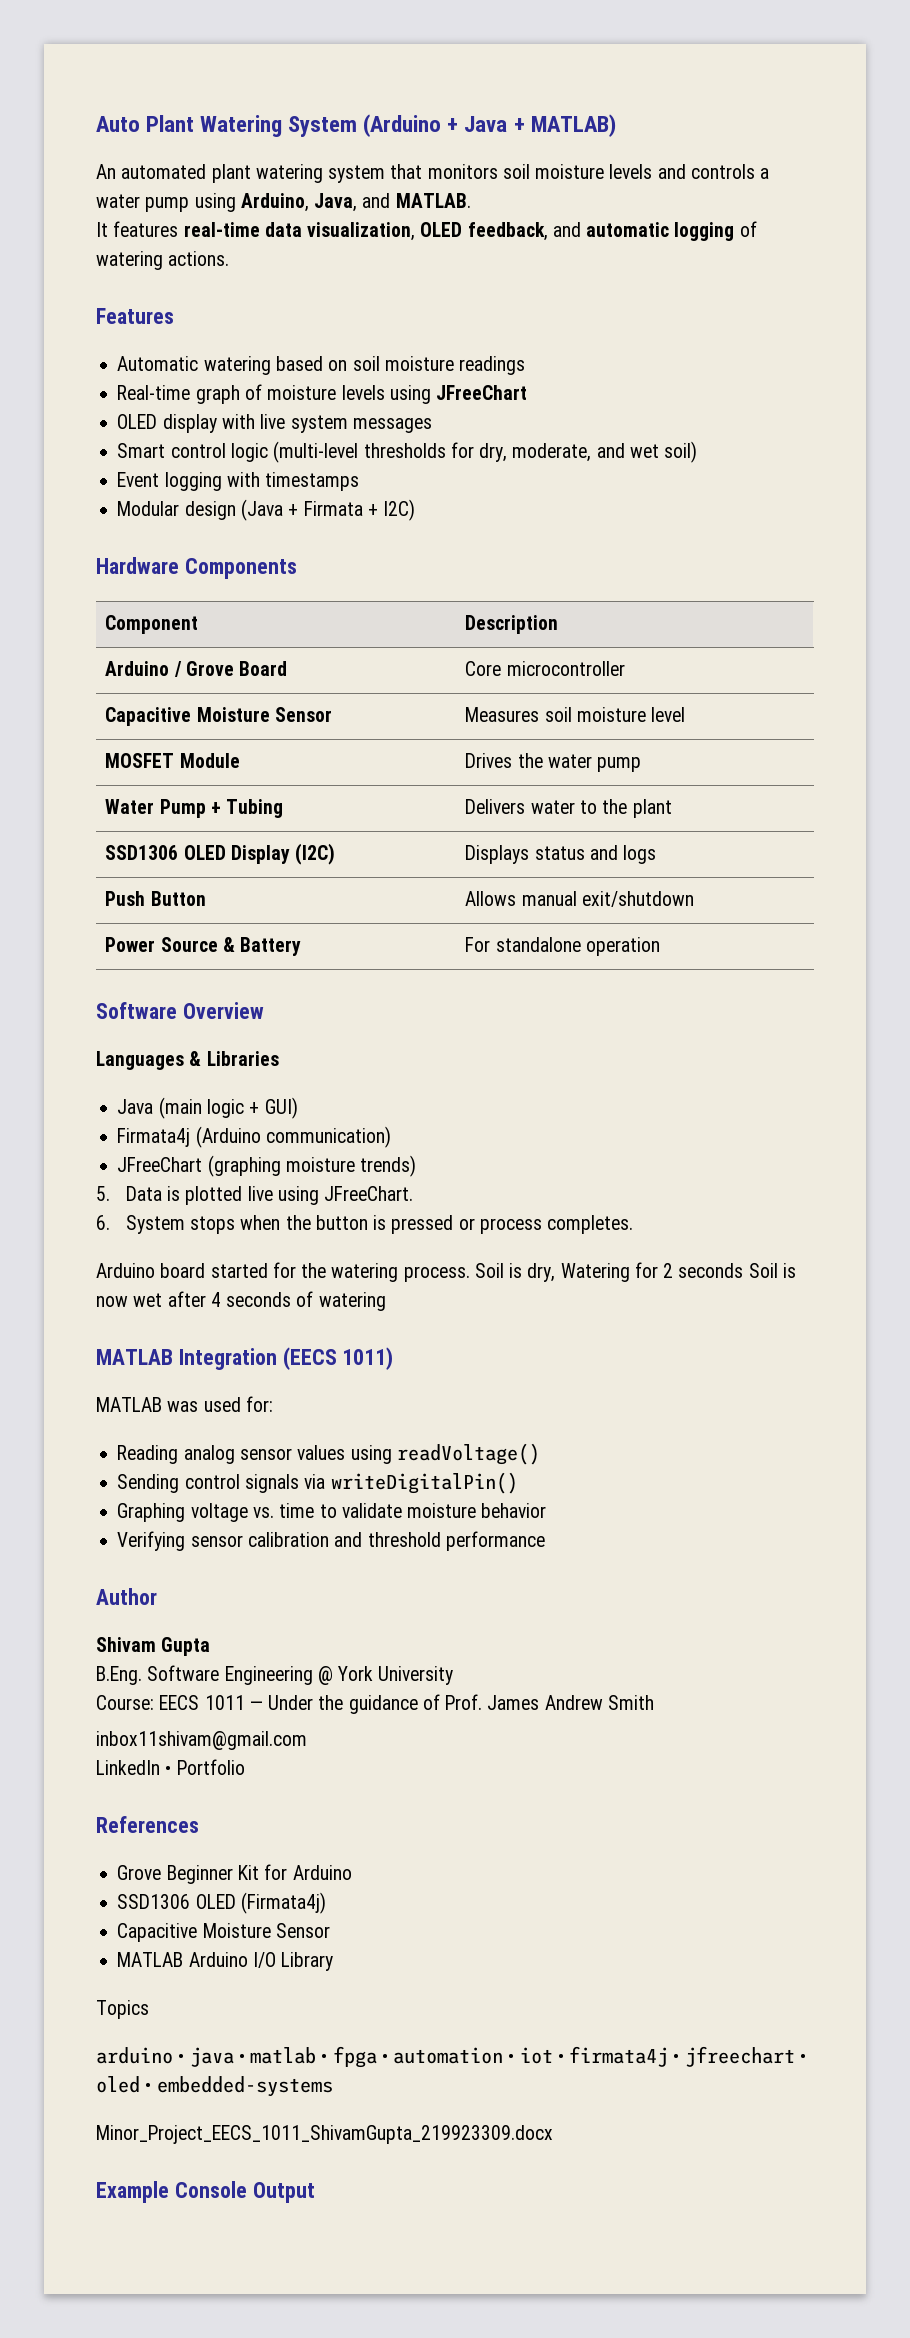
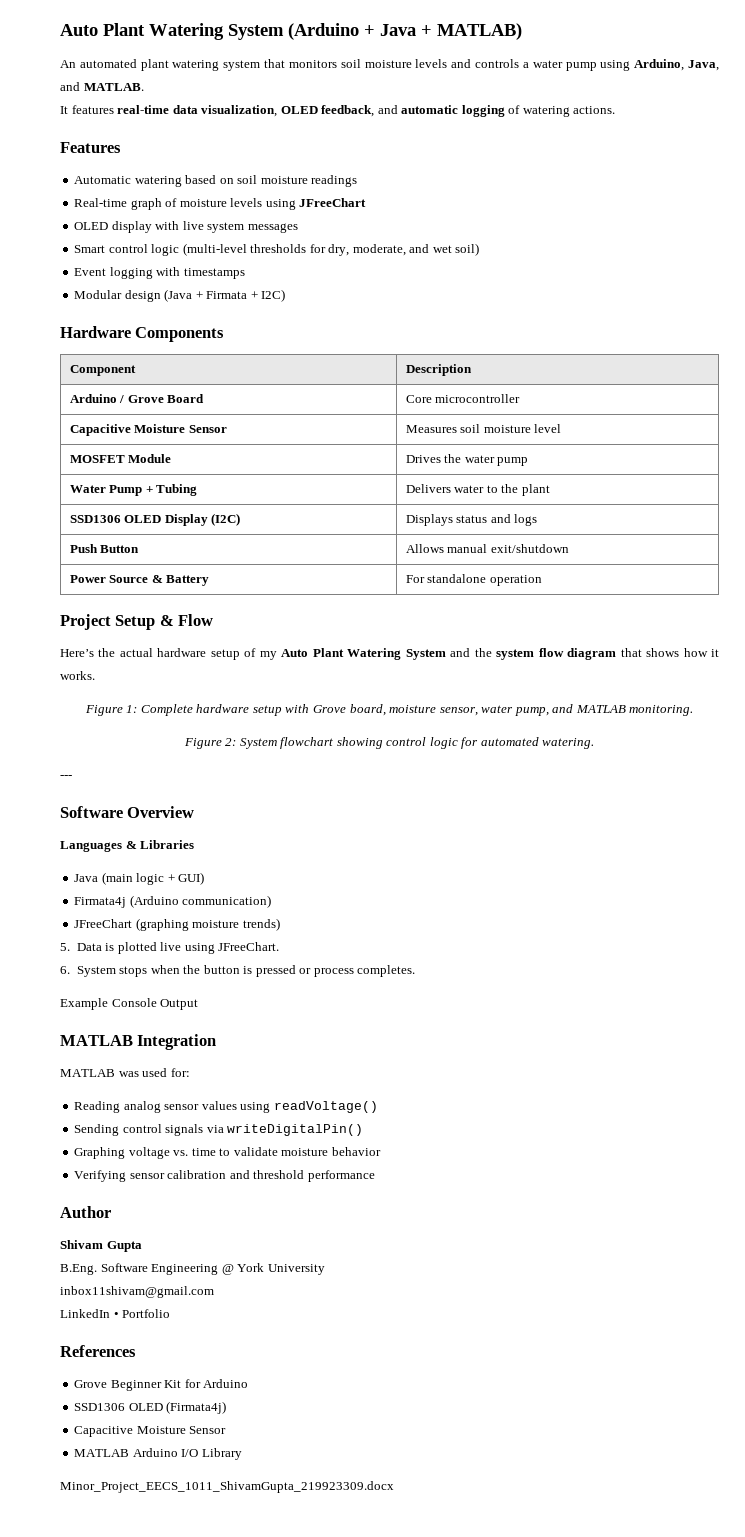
(660, 946) none -> [60,614,214,630] [60,648,720,660] [60,671,95,680] [84,704,694,716] [183,737,595,749] [60,775,72,779] // Project Setup & Flow // Here’s the actual hardware setup of my Auto Plant Watering System and the system flow diagram that shows how it works. // Figure 1: Complete hardware setup with Grove board, moisture sensor, water pump, and MATLAB monitoring. // Figure 2: System flowchart showing control logic for automated watering. // ---
[96,1262,796,1282] [96,1291,386,1311] Arduino board started for the watering process. Soil is dry, Watering for 2 seconds Soil is now wet after 4 seconds of watering -> [60,998,199,1010] Example Console Output
[282,1347,394,1370] (EECS 1011) -> (217, 1042) none
[96,1694,654,1714] // Course: EECS 1011 — Under the guidance of Prof. James Andrew Smith -> (325, 1269) none
[96,2000,149,2019] [96,2046,806,2068] [96,2076,333,2097] [96,2125,553,2144] [96,2181,315,2203] Topics // arduino • java • matlab • fpga • automation • iot • firmata4j • jfreechart • oled • embedded-systems // Minor_Project_EECS_1011_ShivamGupta_219923309.docx // Example Console Output -> [60,1481,394,1493] Minor_Project_EECS_1011_ShivamGupta_219923309.docx

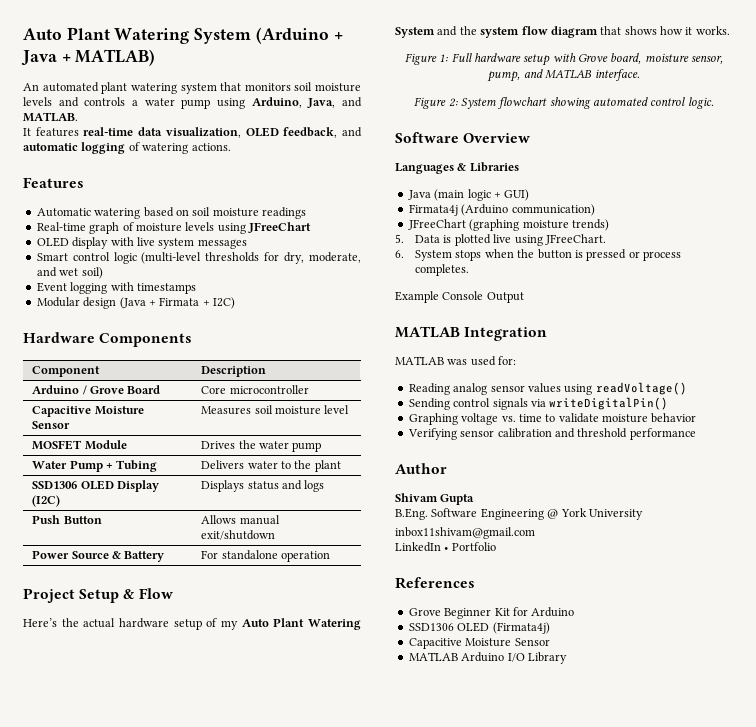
[140,704,193,716] Complete -> [451,53,472,62] Full
[481,705,514,713] water -> (724, 59) none
[629,705,694,716] monitoring. -> [594,69,640,81] interface.
[386,737,595,749] [60,775,72,779] control logic for automated watering. // --- -> [593,97,714,109] automated control logic.
[60,1481,394,1493] // Minor_Project_EECS_1011_ShivamGupta_219923309.docx -> (567, 658) none

